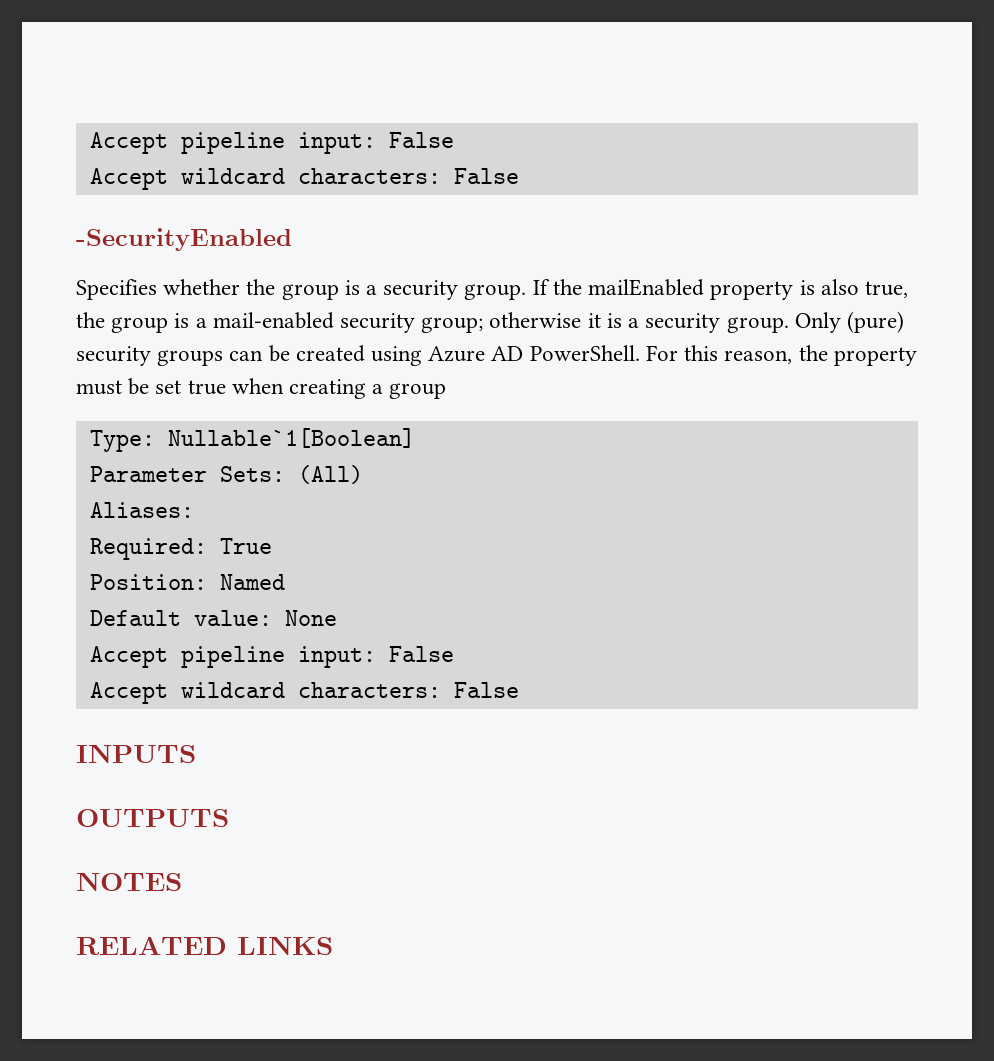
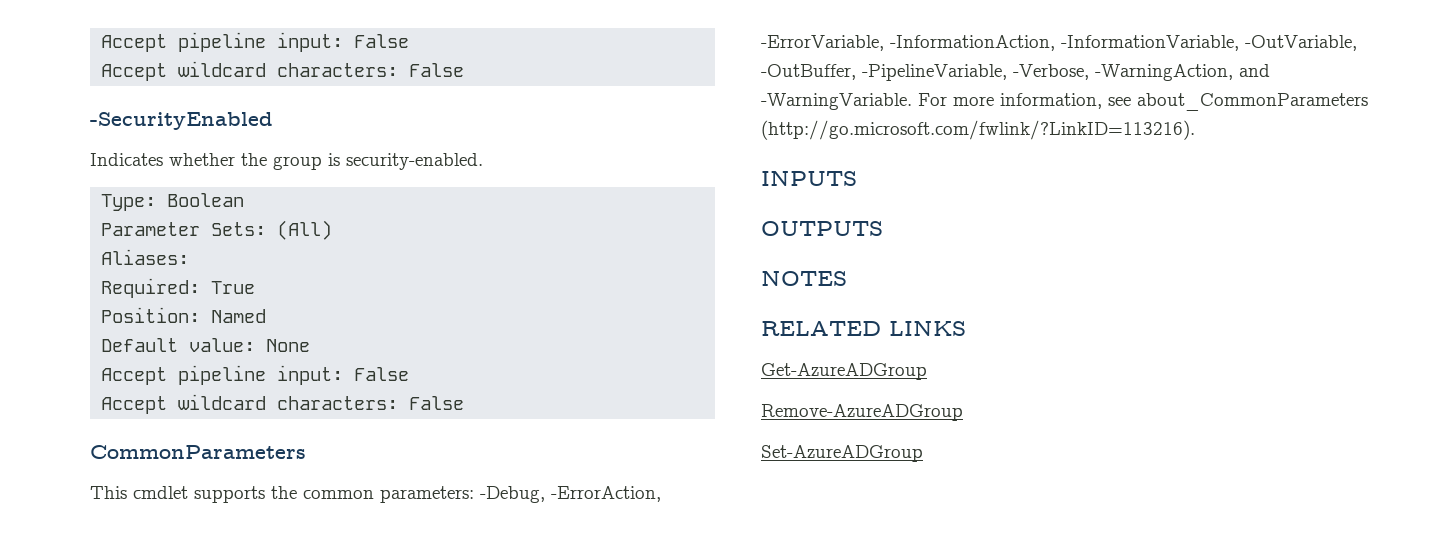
[76,279,157,300] Specifies -> [90,153,163,166] Indicates
[366,279,908,300] [76,311,904,333] [76,345,917,366] [76,378,447,399] a security group. If the mailEnabled property is also true, the group is a mail-enabled security group; otherwise it is a security group. Only (pure) security groups can be created using Azure AD PowerShell. For this reason, the property must be set true when creating a group -> [346,153,483,170] security-enabled.
[167,428,415,448] Nullable`1[Boolean] -> [167,193,245,207] Boolean
(519, 690) none -> [90,445,306,459] [90,486,661,503] [761,35,1357,51] [761,64,1270,81] [761,93,1368,111] [761,120,1195,140] // CommonParameters // This cmdlet supports the common parameters: -Debug, -ErrorAction, -ErrorVariable, -InformationAction, -InformationVariable, -OutVariable, -OutBuffer, -PipelineVariable, -Verbose, -WarningAction, and -WarningVariable. For more information, see about_CommonParameters (http://go.microsoft.com/fwlink/?LinkID=113216).
(333, 945) none -> [761,363,927,380] [761,404,963,421] [761,445,923,462] // Get-AzureADGroup // Remove-AzureADGroup // Set-AzureADGroup

